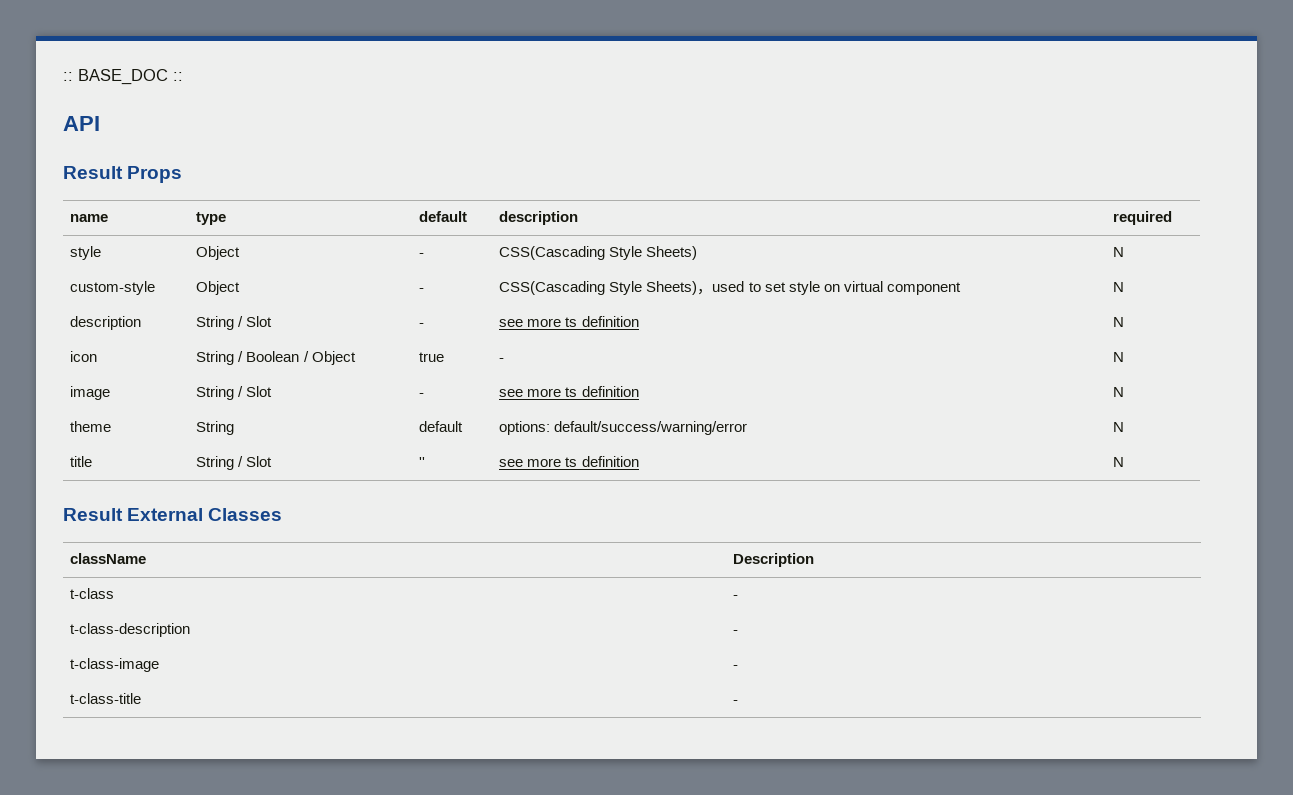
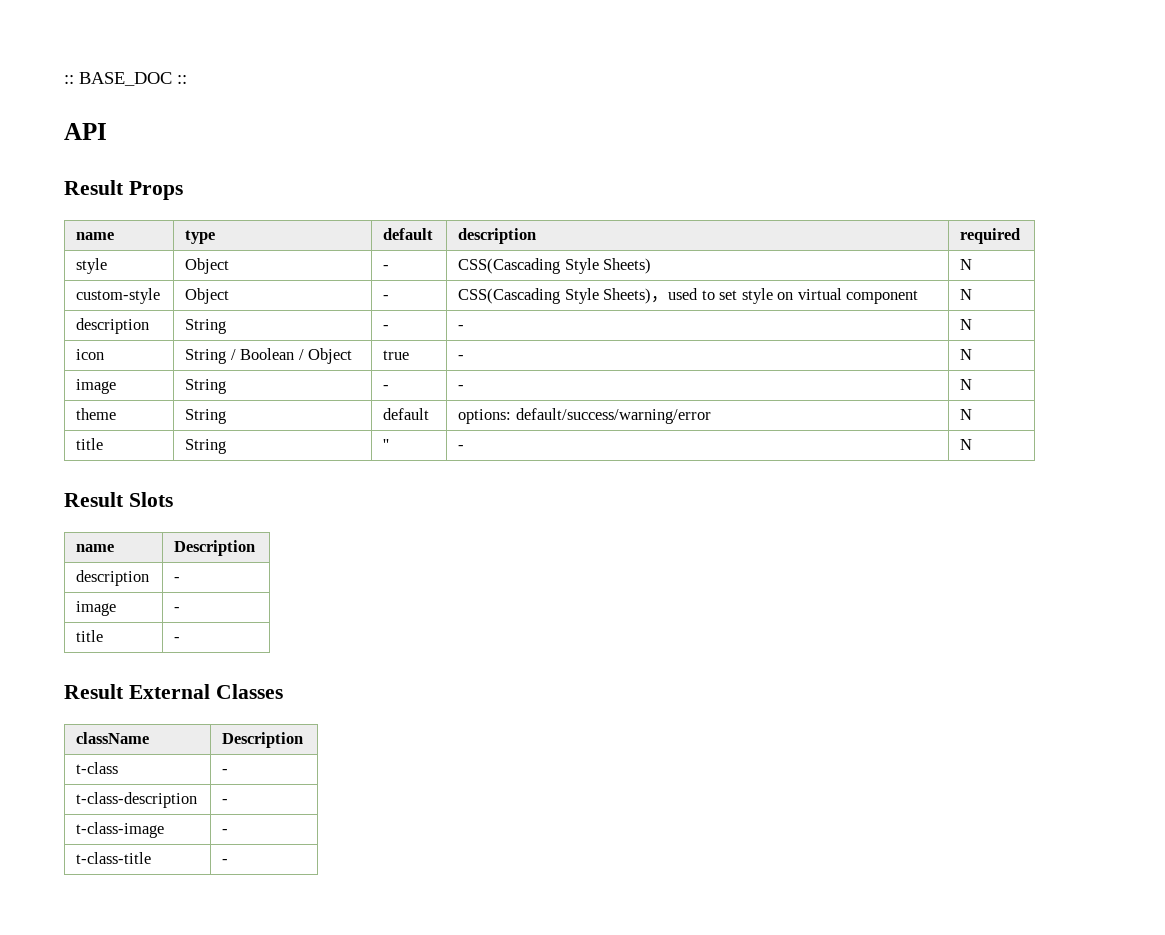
[238,316,273,327] [419,323,425,327] [499,316,639,327] / Slot | - | see more ts definition -> [383,325,390,330] [458,325,465,330] | - | -
[238,386,273,397] [419,393,425,397] [499,386,639,397] / Slot | - | see more ts definition -> [383,385,390,390] [458,385,465,390] | - | -
[238,456,273,467] / Slot -> (227, 446) none
[499,456,639,467] [1113,457,1125,467] see more ts definition | N -> [458,445,465,450] [960,439,973,450] [64,492,173,507] [76,544,115,552] [174,540,256,556] [76,570,150,586] [174,577,181,582] [76,601,117,616] [174,607,181,612] [76,630,104,642] [174,637,181,642] - | N // Result Slots // name | Description // description | - // image | - // title | -

